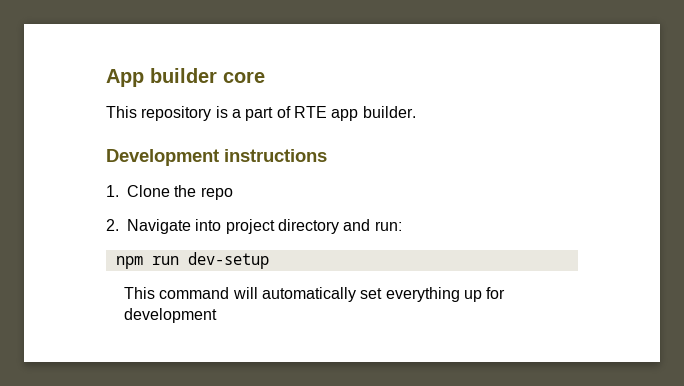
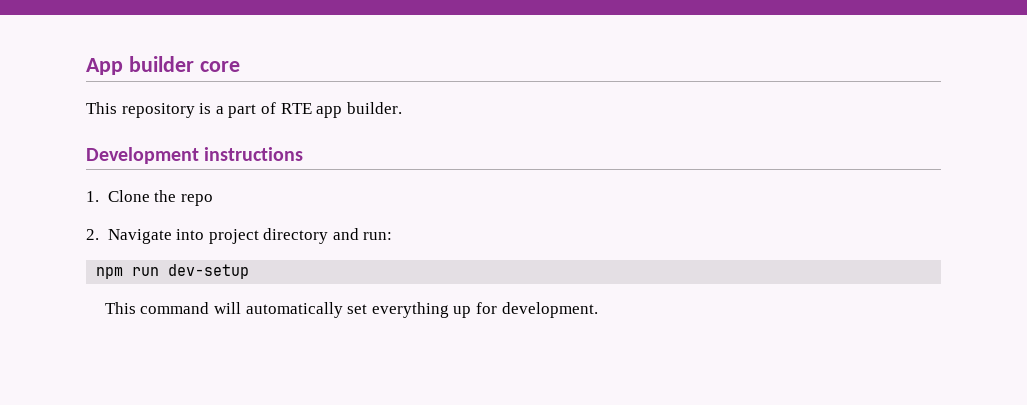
[124,308,218,323] development -> [501,302,598,318] development.

